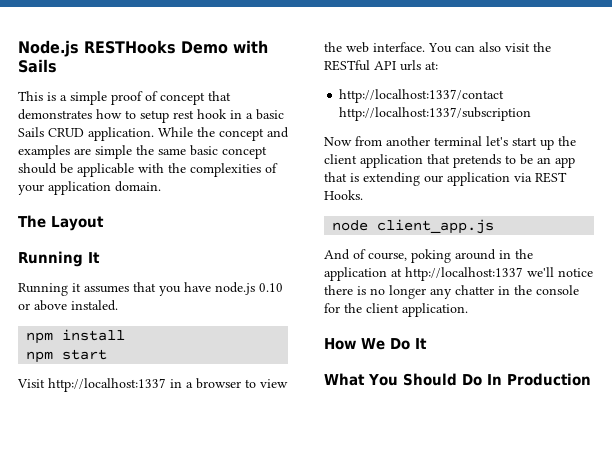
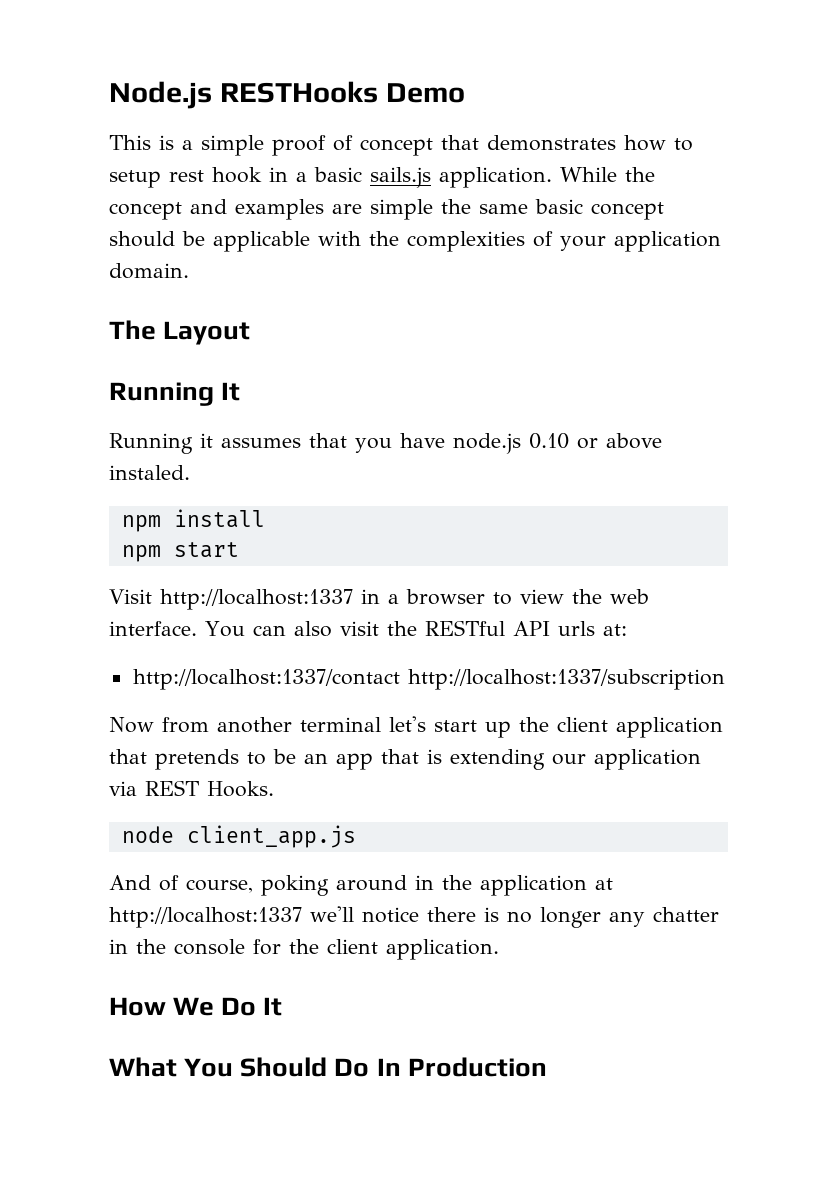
[233,40,268,53] [18,59,57,73] with Sails -> (465, 93) none
[18,127,84,137] Sails CRUD -> [370,167,431,188] sails.js

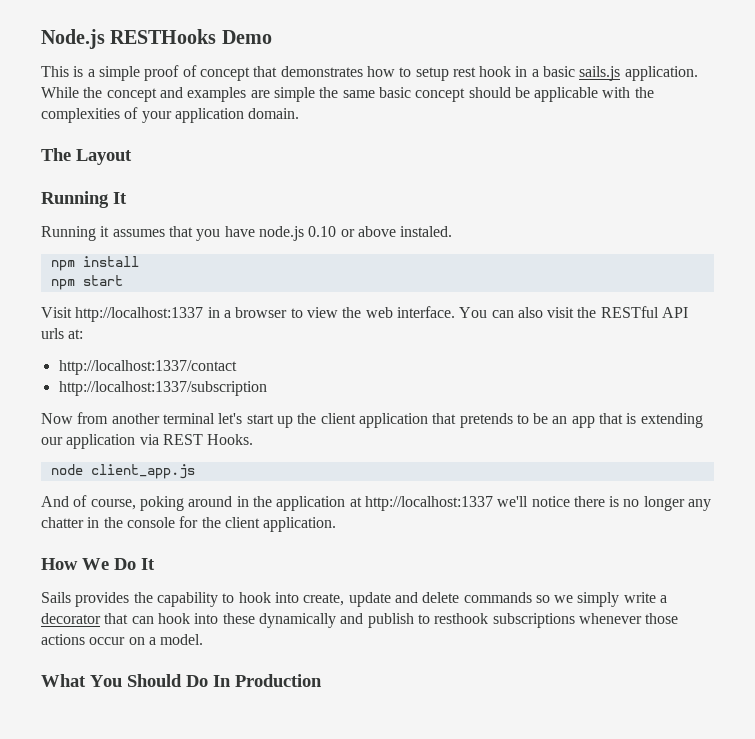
(400, 679) none -> (237, 367) //
(283, 1006) none -> [41,592,668,607] [41,613,679,628] [41,634,204,645] // Sails provides the capability to hook into create, update and delete commands so we simply write a decorator that can hook into these dynamically and publish to resthook subscriptions whenever those actions occur on a model.

